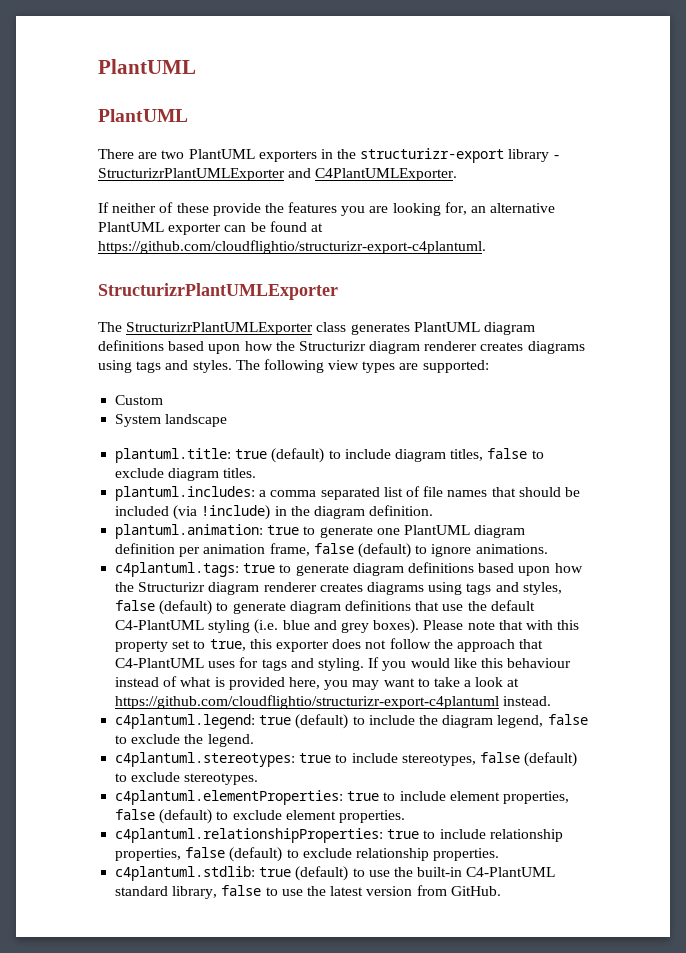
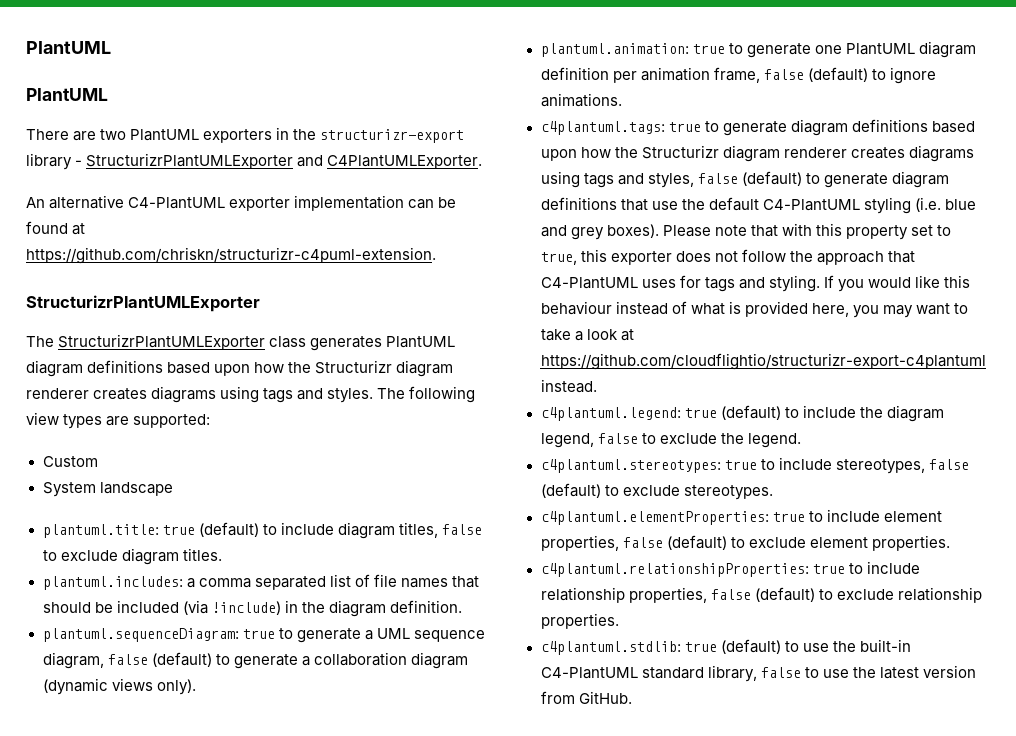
[98,202,556,216] [98,222,222,235] If neither of these provide the features you are looking for, an alternative PlantUML exporter -> [26,195,405,211] An alternative C4-PlantUML exporter implementation
[98,240,486,254] https://github.com/cloudflightio/structurizr-export-c4plantuml. -> [26,247,436,264] https://github.com/chriskn/structurizr-c4puml-extension.
(434, 510) none -> [42,628,485,643] [42,652,468,669] [42,678,196,695] // plantuml.sequenceDiagram: true to generate a UML sequence diagram, false (default) to generate a collaboration diagram (dynamic views only).

